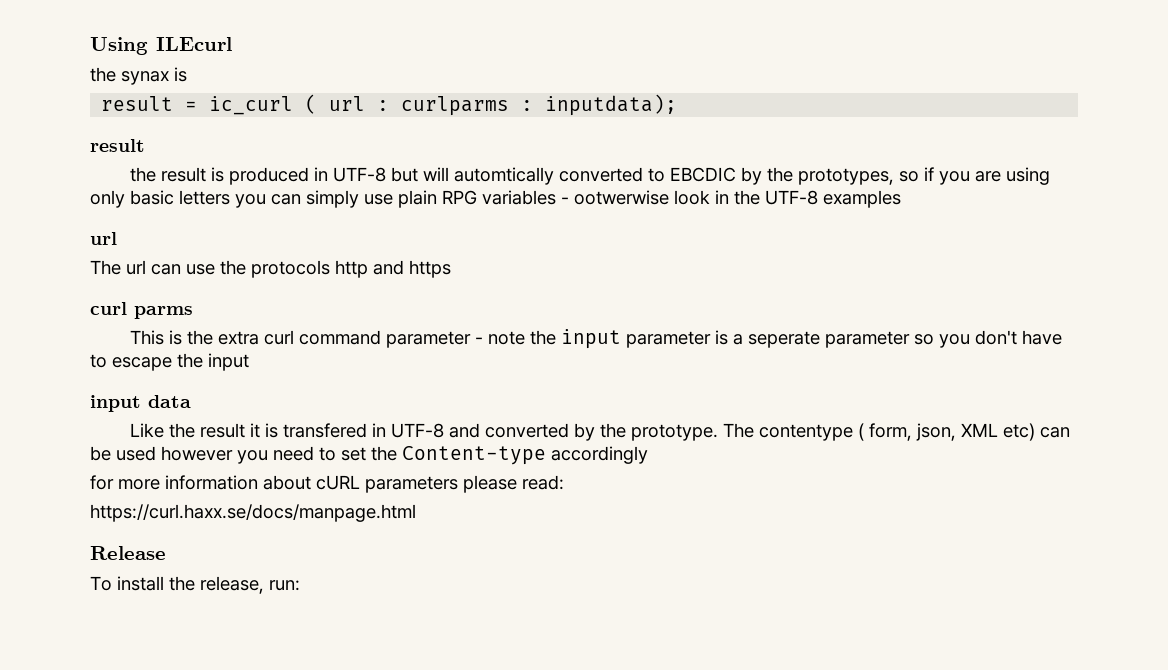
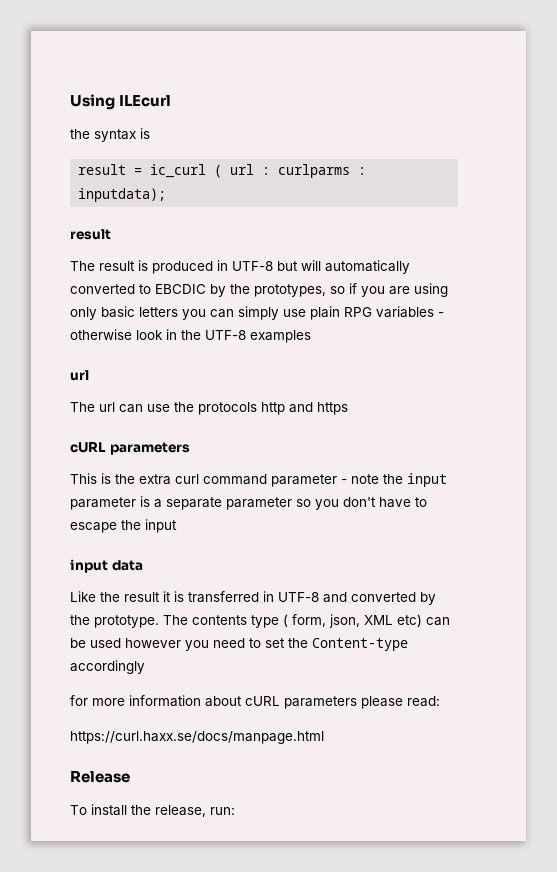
[121,71,169,85] synax -> [94,129,136,142] syntax
[130,167,157,182] the -> [70,261,95,271] The
[454,167,555,185] automtically -> [325,260,410,274] automatically
[574,190,669,205] ootwerwise -> [70,329,132,340] otherwise
[90,302,193,319] curl parms -> [70,442,190,455] cURL parameters
[748,331,821,348] seperate -> [166,497,222,510] separate
[283,423,368,438] transfered -> [188,591,259,603] transferred
[759,424,854,441] contentype -> [192,615,279,628] contents type

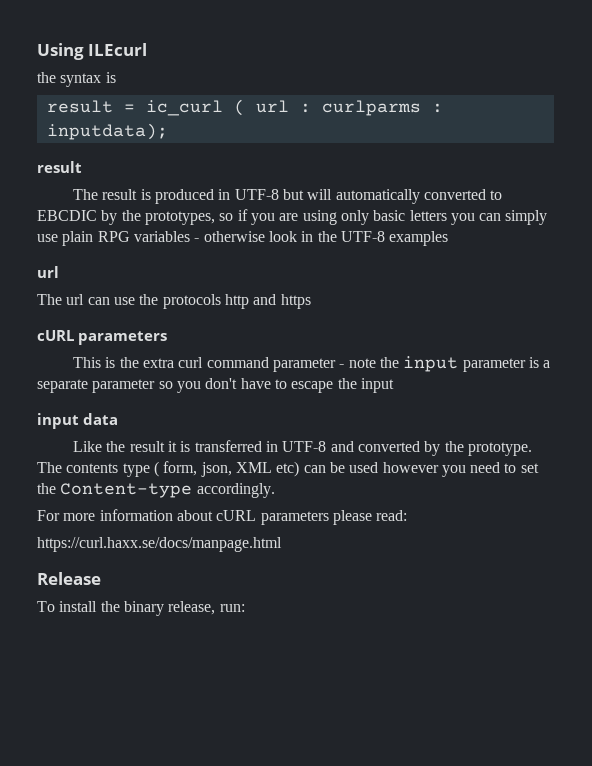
[70,660,145,674] [70,695,88,706] accordingly // for -> [196,483,275,498] [37,510,60,521] accordingly. // For
(151, 810) none -> [123,601,164,616] binary

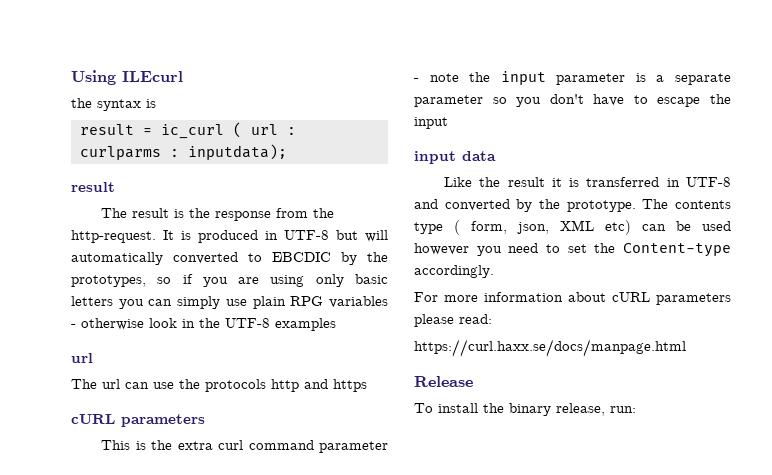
(151, 194) none -> [189,208,335,221] [71,230,191,243] the response from the http-request. It is

